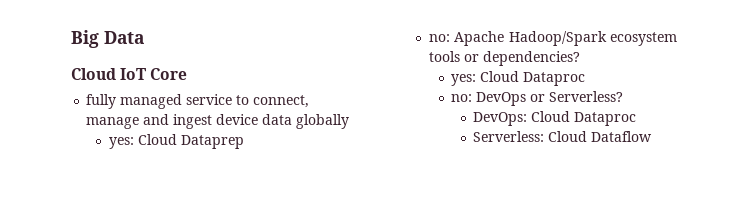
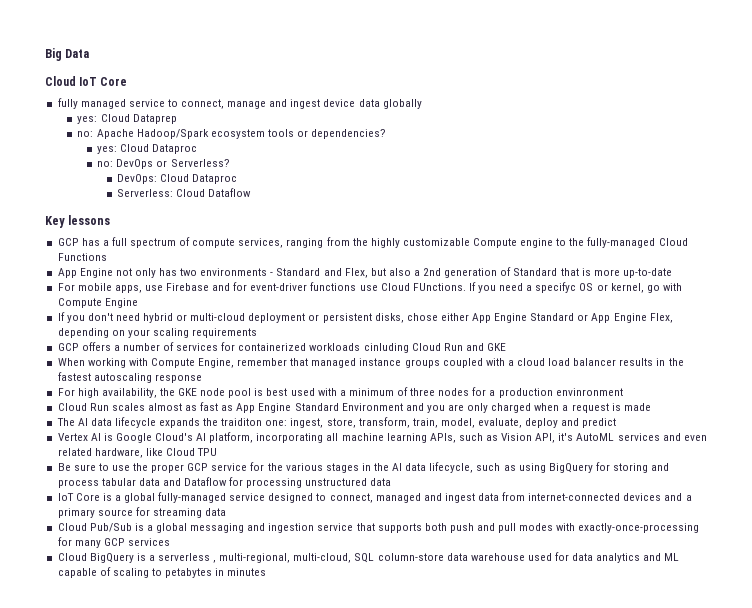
(653, 136) none -> [45,215,111,228] [57,237,688,248] [57,253,107,261] [57,267,672,278] [57,282,682,293] [57,298,138,308] [57,312,673,323] [57,328,258,338] [57,342,507,353] [57,358,684,368] [57,372,202,383] [57,387,623,398] [57,402,651,413] [56,417,617,428] [57,432,707,443] [57,448,218,458] [57,462,670,473] [57,477,392,488] [57,492,692,503] [57,507,227,518] [57,523,700,533] [57,537,170,548] [57,552,680,563] [57,567,267,578] // Key lessons // GCP has a full spectrum of compute services, ranging from the highly customizable Compute engine to the fully-managed Cloud Functions // App Engine not only has two environments - Standard and Flex, but also a 2nd generation of Standard that is more up-to-date // For mobile apps, use Firebase and for event-driver functions use Cloud FUnctions. If you need a specifyc OS or kernel, go with Compute Engine // If you don't need hybrid or multi-cloud deployment or persistent disks, chose either App Engine Standard or App Engine Flex, depending on your scaling requirements // GCP offers a number of services for containerized workloads cinluding Cloud Run and GKE // When working with Compute Engine, remember that managed instance groups coupled with a cloud load balancer results in the fastest autoscaling response // For high availability, the GKE node pool is best used with a minimum of three nodes for a production envinronment // Cloud Run scales almost as fast as App Engine Standard Environment and you are only charged when a request is made // The AI data lifecycle expands the traiditon one: ingest, store, transform, train, model, evaluate, deploy and predict // Vertex AI is Google Cloud's AI platform, incorporating all machine learning APIs, such as Vision API, it's AutoML services and even related hardware, like Cloud TPU // Be sure to use the proper GCP service for the various stages in the AI data lifecycle, such as using BigQuery for storing and process tabular data and Dataflow for processing unstructured data // IoT Core is a global fully-managed service designed to connect, managed and ingest data from internet-connected devices and a primary source for streaming data // Cloud Pub/Sub is a global messaging and ingestion service that supports both push and pull modes with exactly-once-processing for many GCP services // Cloud BigQuery is a serverless , multi-regional, multi-cloud, SQL column-store data warehouse used for data analytics and ML capable of scaling to petabytes in minutes

